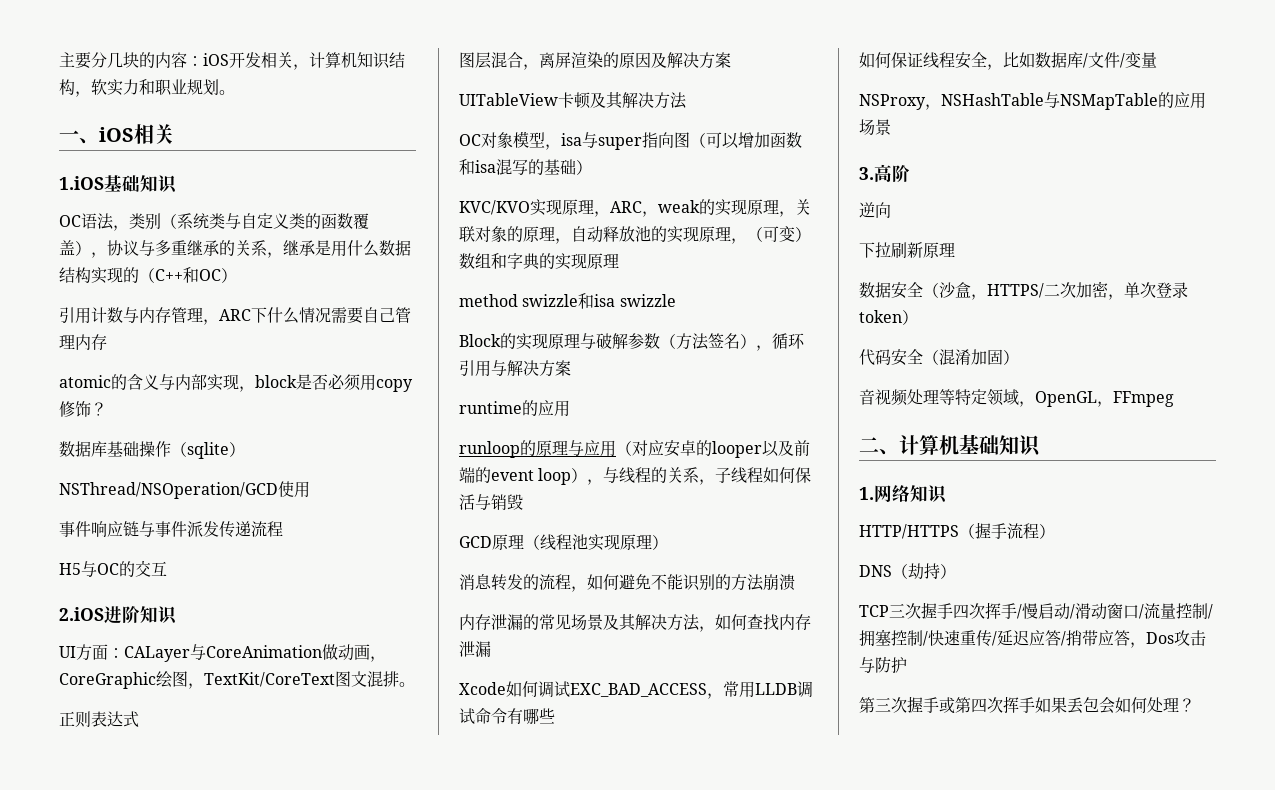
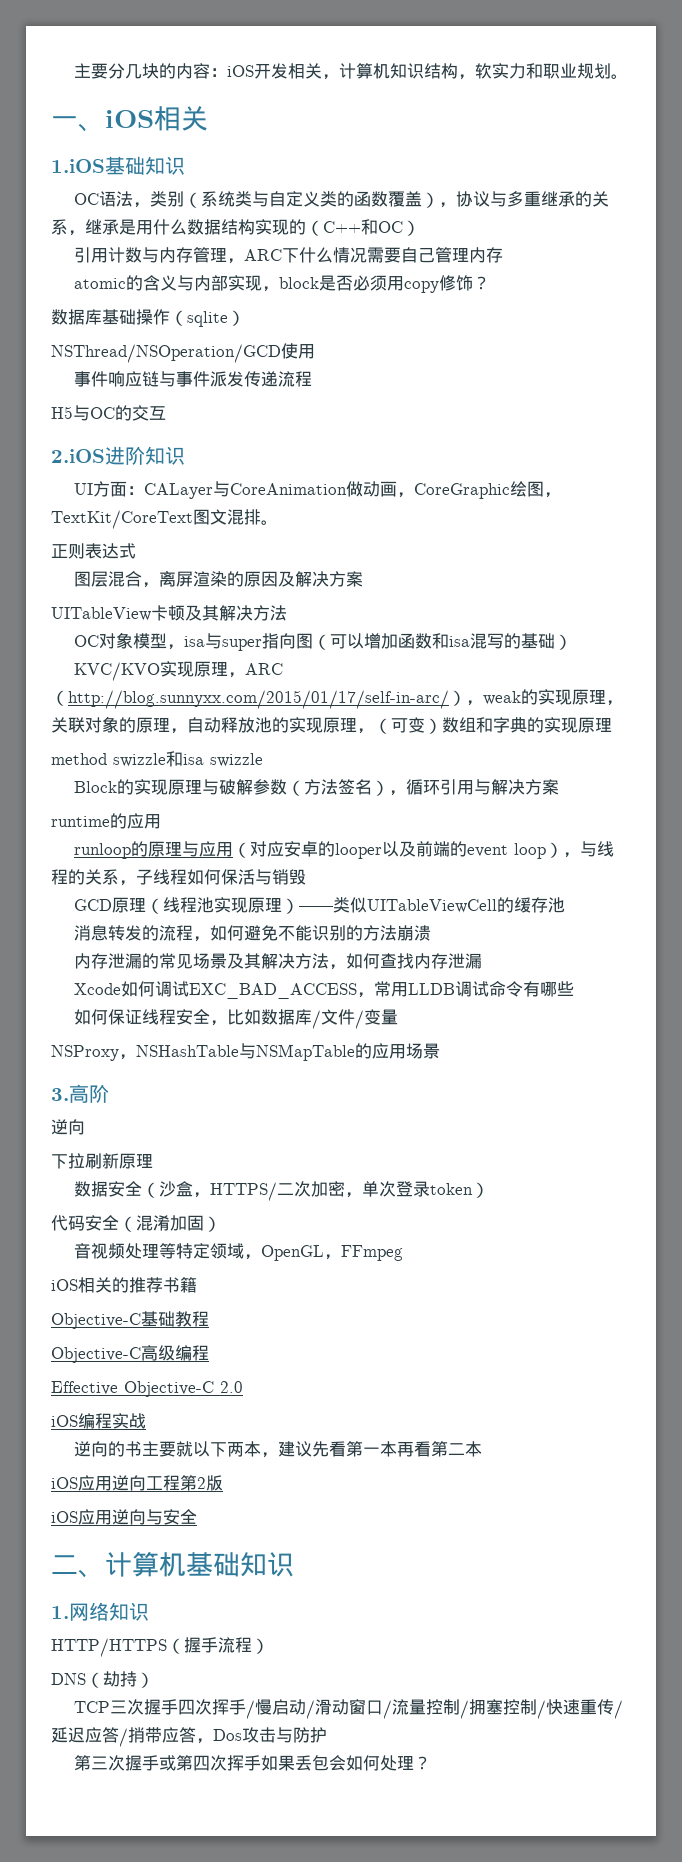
(642, 207) none -> [51,690,466,709] （http://blog.sunnyxx.com/2015/01/17/self-in-arc/）
(668, 542) none -> [299,897,566,913] ——类似UITableViewCell的缓存池
(1174, 399) none -> [51,1277,197,1293] [51,1311,209,1329] [51,1345,209,1363] [51,1381,243,1397] [51,1413,146,1429] [74,1441,483,1458] [51,1475,223,1491] [51,1509,197,1525] // iOS相关的推荐书籍 // Objective-C基础教程 // Objective-C高级编程 // Effective Objective-C 2.0 // iOS编程实战 // 逆向的书主要就以下两本，建议先看第一本再看第二本 // iOS应用逆向工程第2版 // iOS应用逆向与安全

